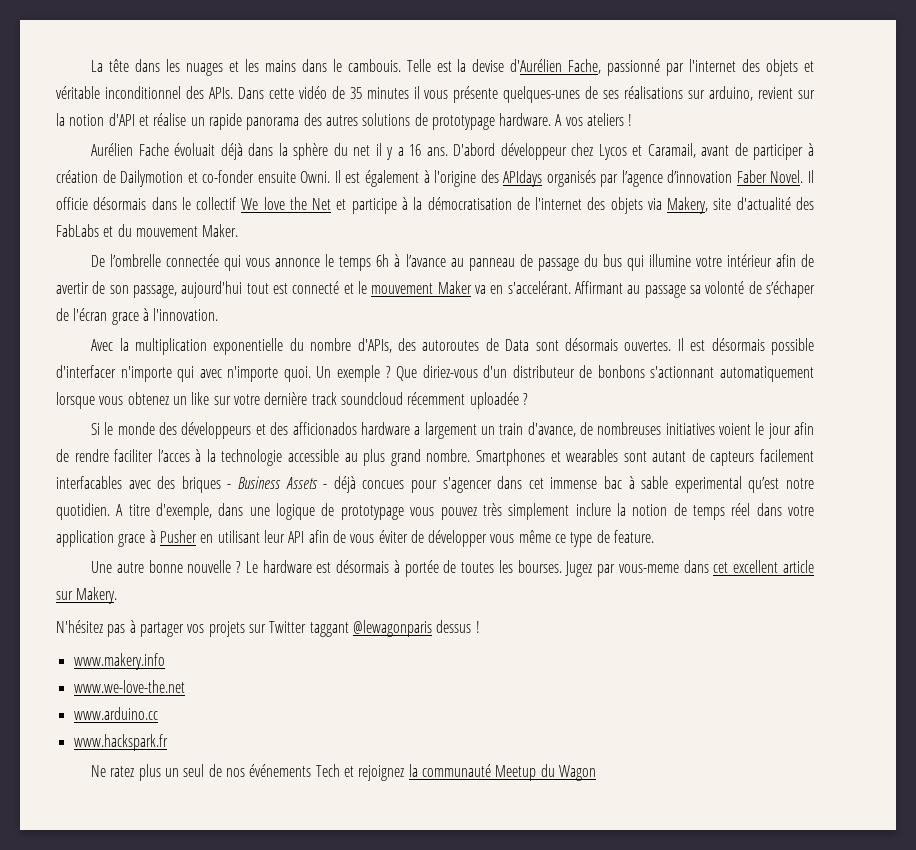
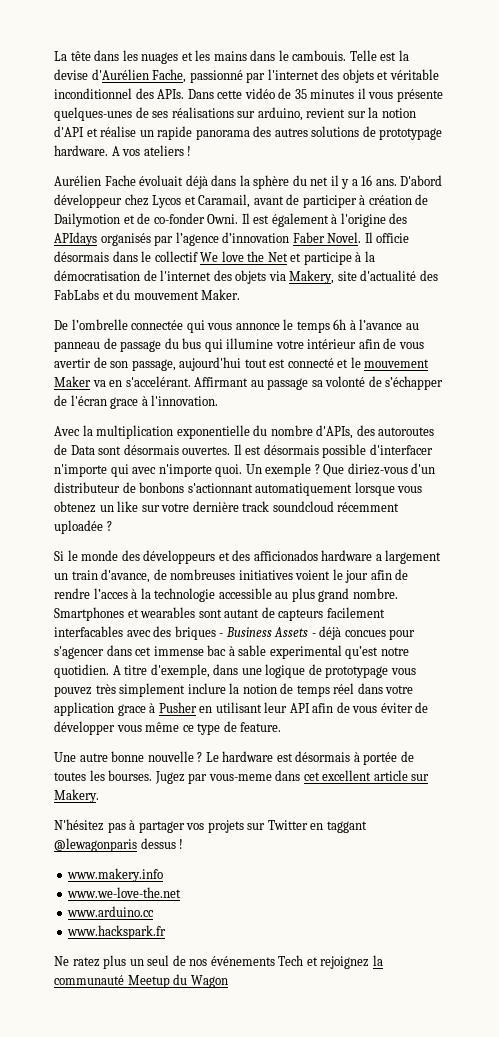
[202,170,296,183] co-fonder ensuite -> [137,213,205,224] de co-fonder
(814, 260) none -> [398,342,424,349] vous
[766,281,816,298] s’échaper -> [385,376,444,390] s’échapper
[114,449,154,462] faciliter -> (90, 593) none
(307, 627) none -> [310,823,324,830] en

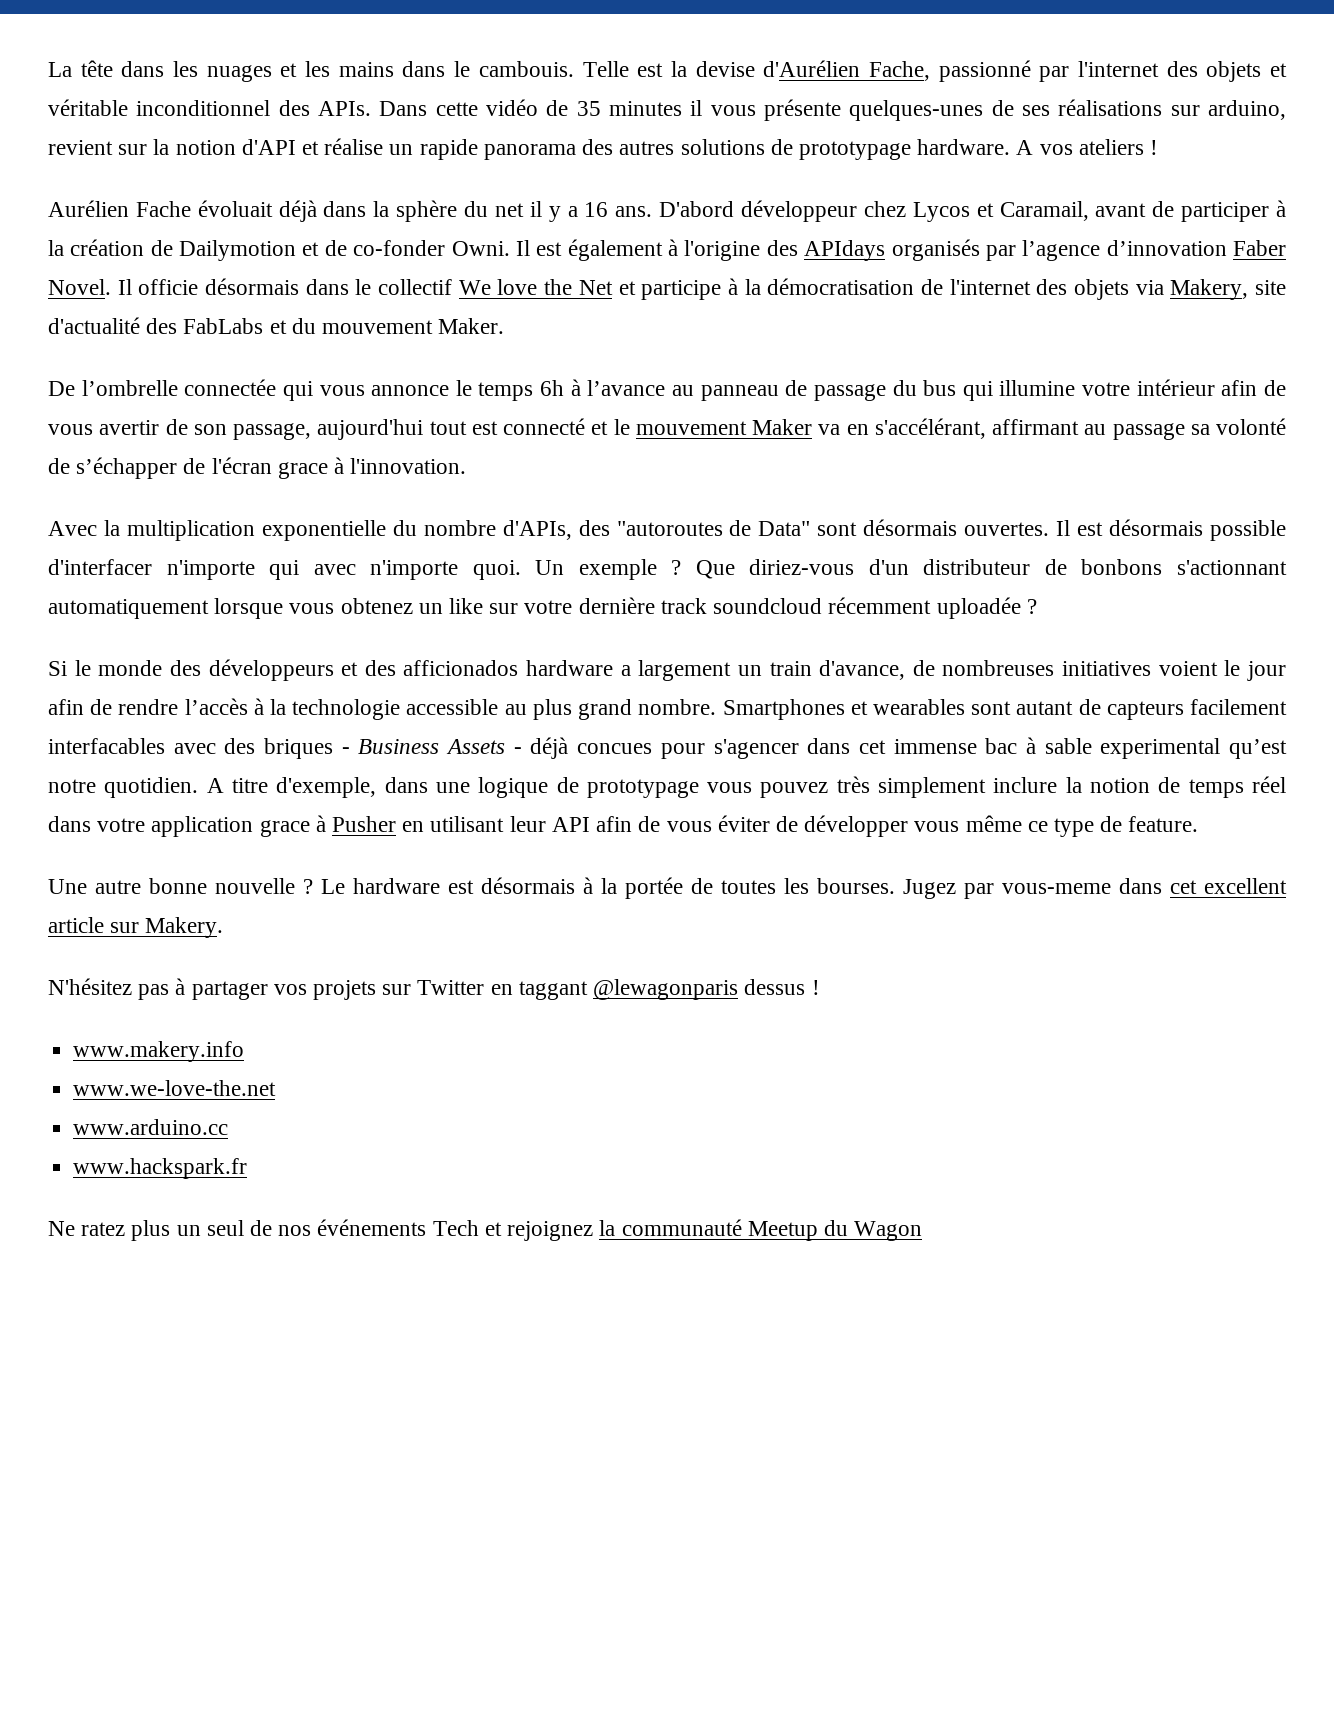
(366, 200) none -> [48,240,64,256] la
[125,376,249,387] s'accelérant. Affirmant -> [874,418,1079,439] s'accélérant, affirmant
[378,427,435,436] [54,444,95,455] autoroutes de Data -> [616,520,811,536] "autoroutes de Data"
[93,588,128,599] l’acces -> [184,698,248,715] l’accès
(360, 757) none -> [601,878,617,894] la

